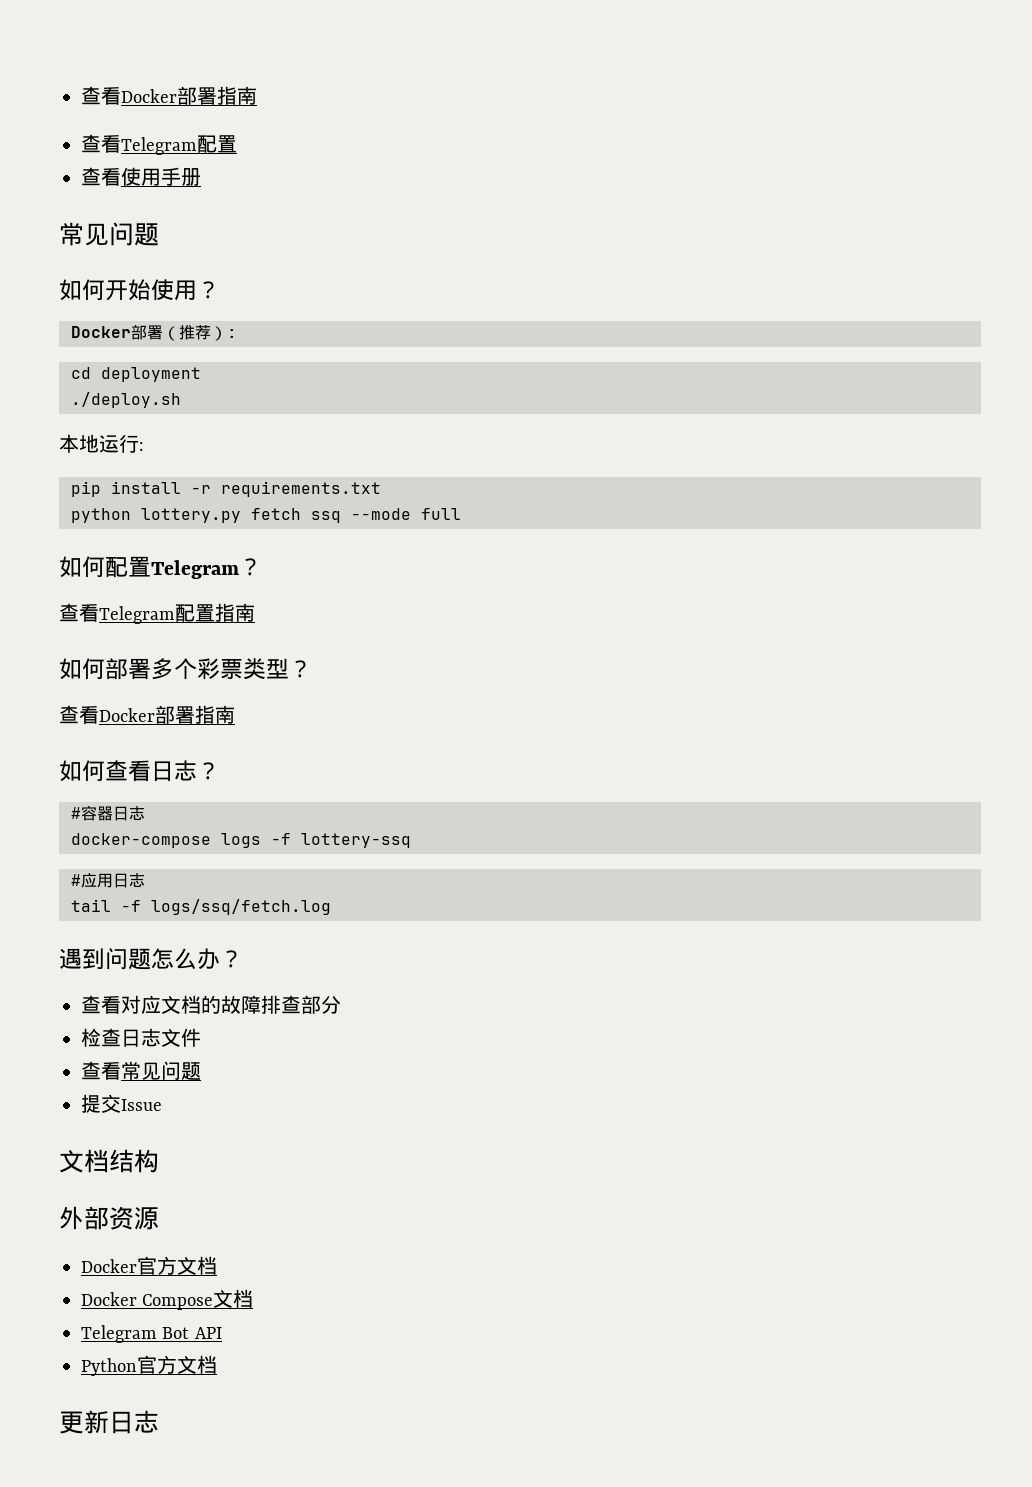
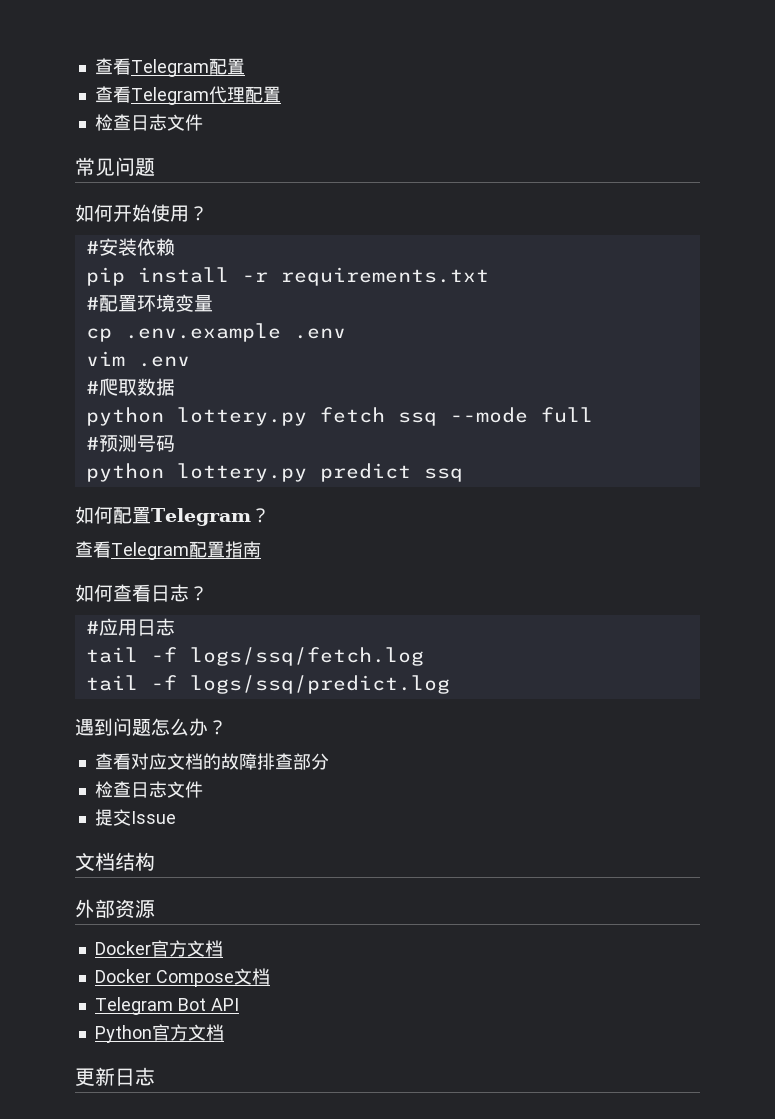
[81,86,257,105] [81,134,121,153] 查看Docker部署指南 // 查看 -> [94,58,131,75] 查看
[121,167,201,186] 使用手册 -> [130,86,281,105] [94,114,203,131] Telegram代理配置 // 检查日志文件
[71,325,237,341] [71,367,201,382] [71,392,181,408] [59,434,144,453] [71,481,381,497] Docker部署（推荐）: // cd deployment // ./deploy.sh // 本地运行: // pip install -r requirements.txt -> [85,238,175,256] [85,267,489,286] [85,294,213,312] [85,323,346,342] [85,351,190,367] [85,378,175,396] #安装依赖 // pip install -r requirements.txt // #配置环境变量 // cp .env.example .env // vim .env // #爬取数据
(461, 514) none -> [85,434,175,452] [85,463,463,482] // #预测号码 // python lottery.py predict ssq
[105,658,312,680] [59,705,235,724] [59,760,220,782] [71,805,145,821] [71,833,411,848] 部署多个彩票类型？ // 查看Docker部署指南 // 如何查看日志？ // #容器日志 // docker-compose logs -f lottery-ssq -> [113,584,208,602] 查看日志？
(331, 907) none -> [85,675,450,694] // tail -f logs/ssq/predict.log
[81,1061,201,1080] // 查看常见问题 -> (203, 789) none

